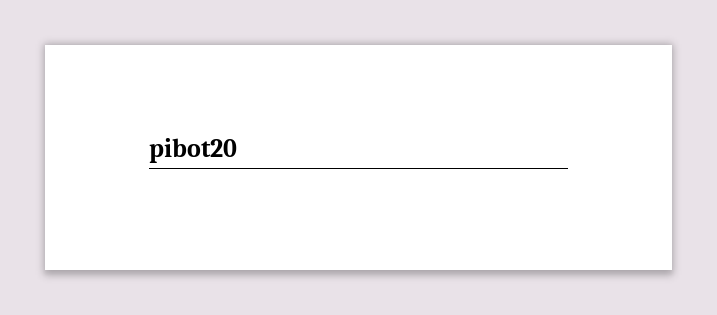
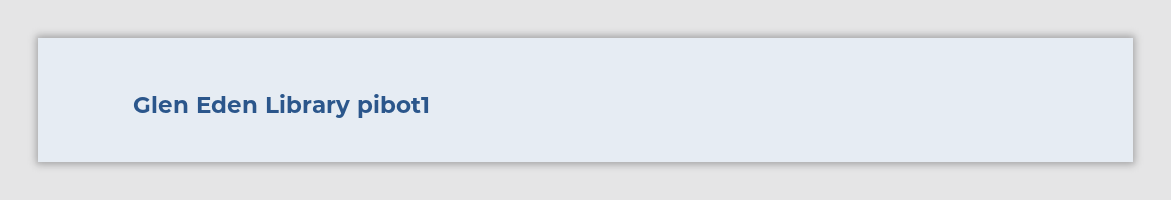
[149,138,237,163] pibot20 -> [133,94,430,118] Glen Eden Library pibot1

